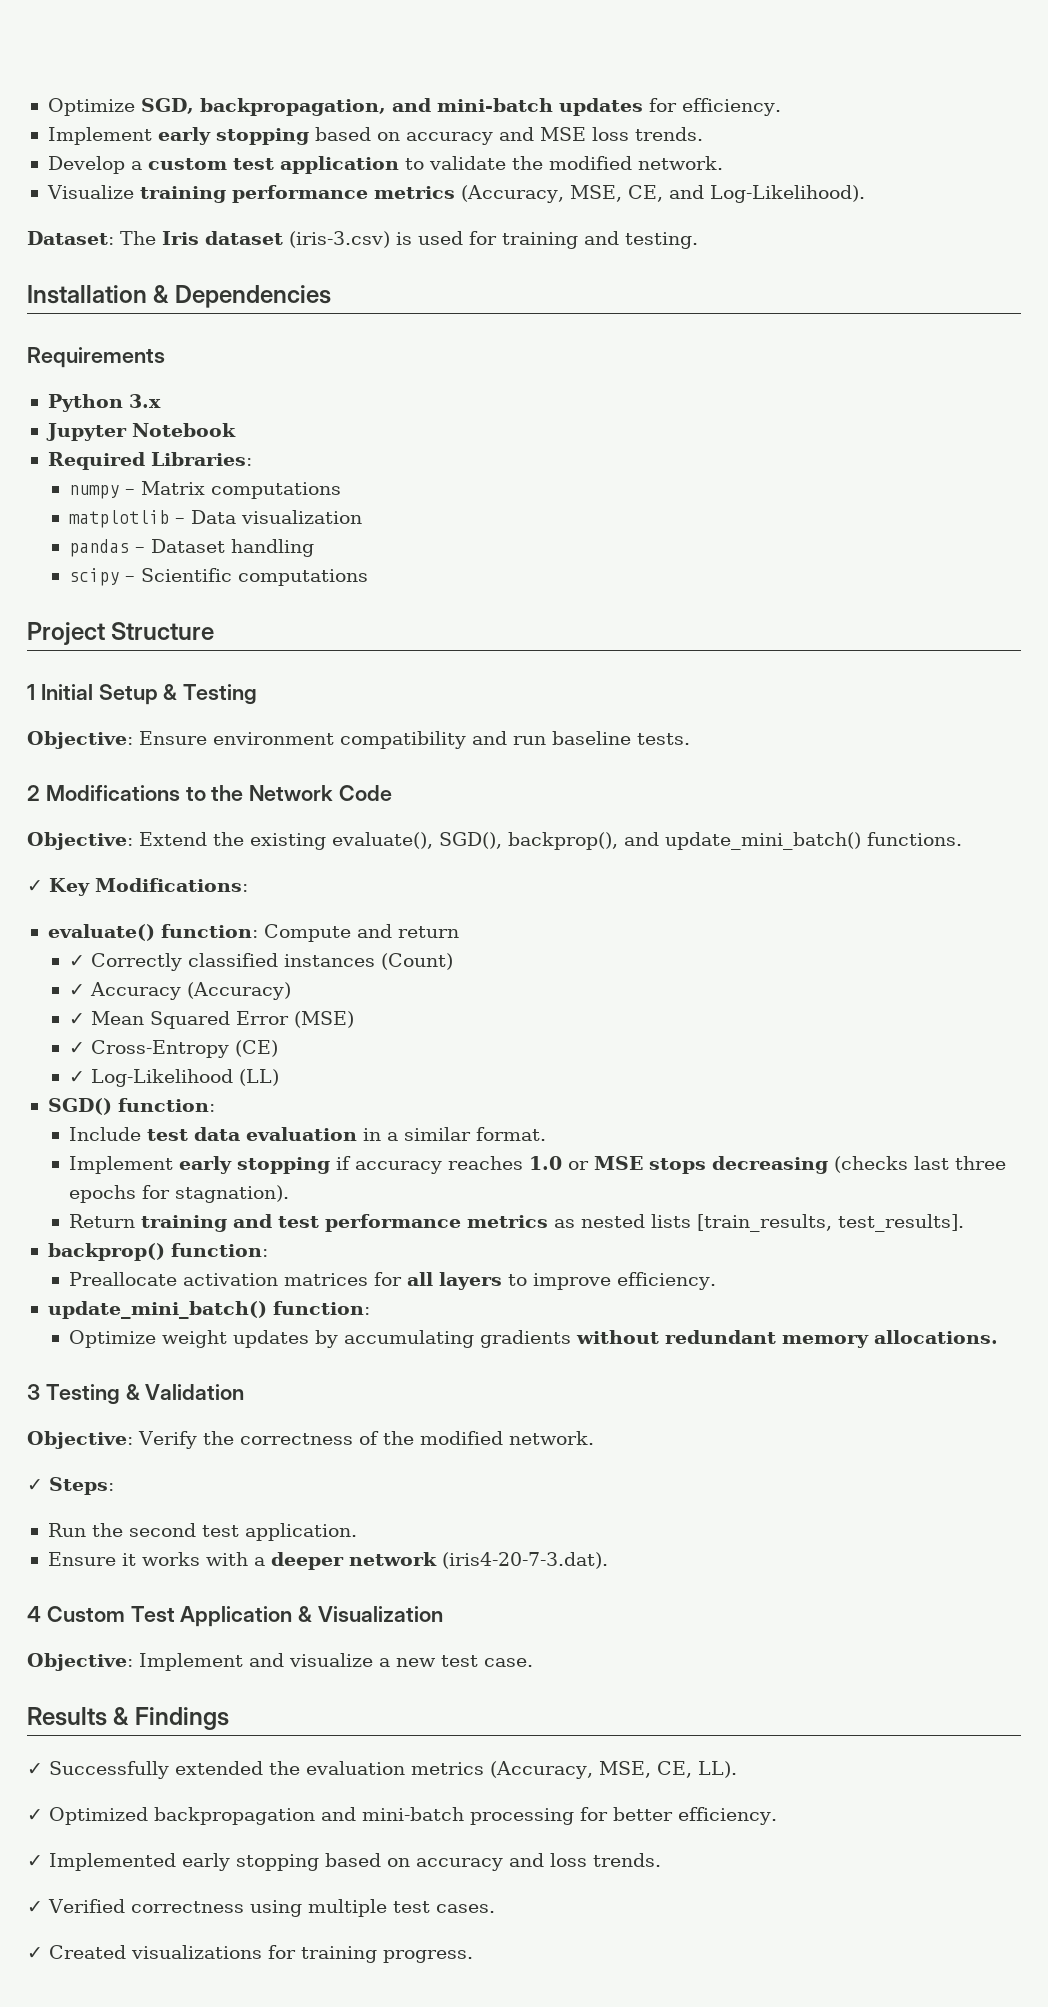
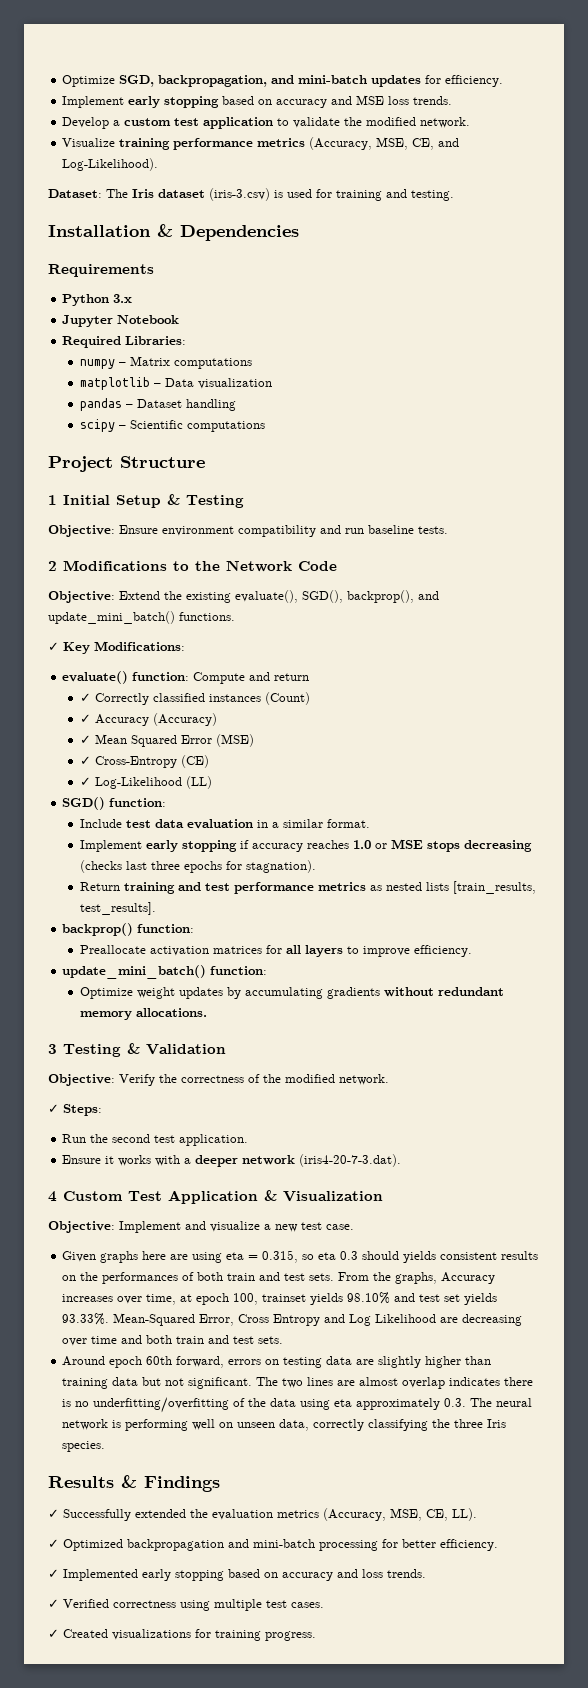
(533, 1662) none -> [62,1250,539,1263] [62,1272,496,1284] [62,1292,498,1305] [62,1313,523,1326] [62,1335,284,1346] [62,1356,492,1368] [62,1377,534,1389] [62,1397,533,1413] [62,1419,507,1431] [62,1441,106,1452] // Given graphs here are using eta = 0.315, so eta 0.3 should yields consistent results on the performances of both train and test sets. From the graphs, Accuracy increases over time, at epoch 100, trainset yields 98.10% and test set yields 93.33%. Mean-Squared Error, Cross Entropy and Log Likelihood are decreasing over time and both train and test sets. // Around epoch 60th forward, errors on testing data are slightly higher than training data but not significant. The two lines are almost overlap indicates there is no underfitting/overfitting of the data using eta approximately 0.3. The neural network is performing well on unseen data, correctly classifying the three Iris species.

